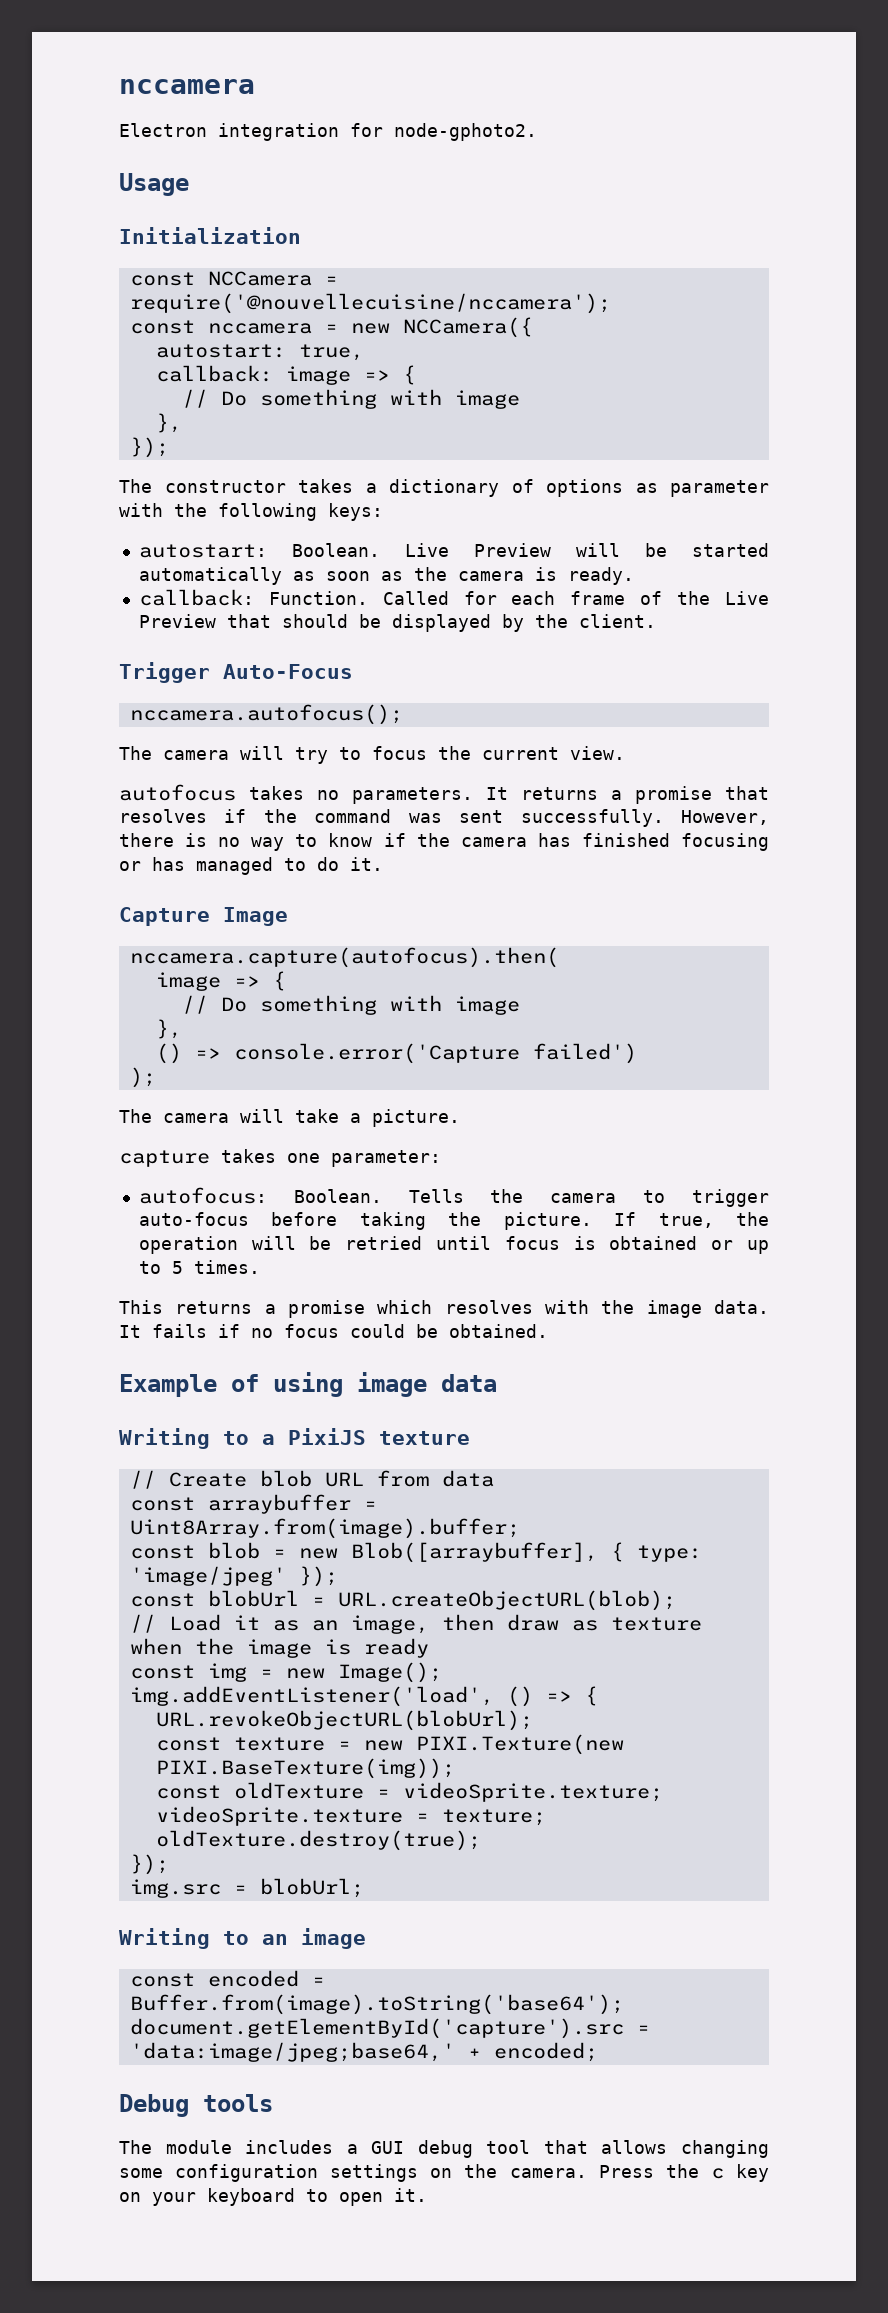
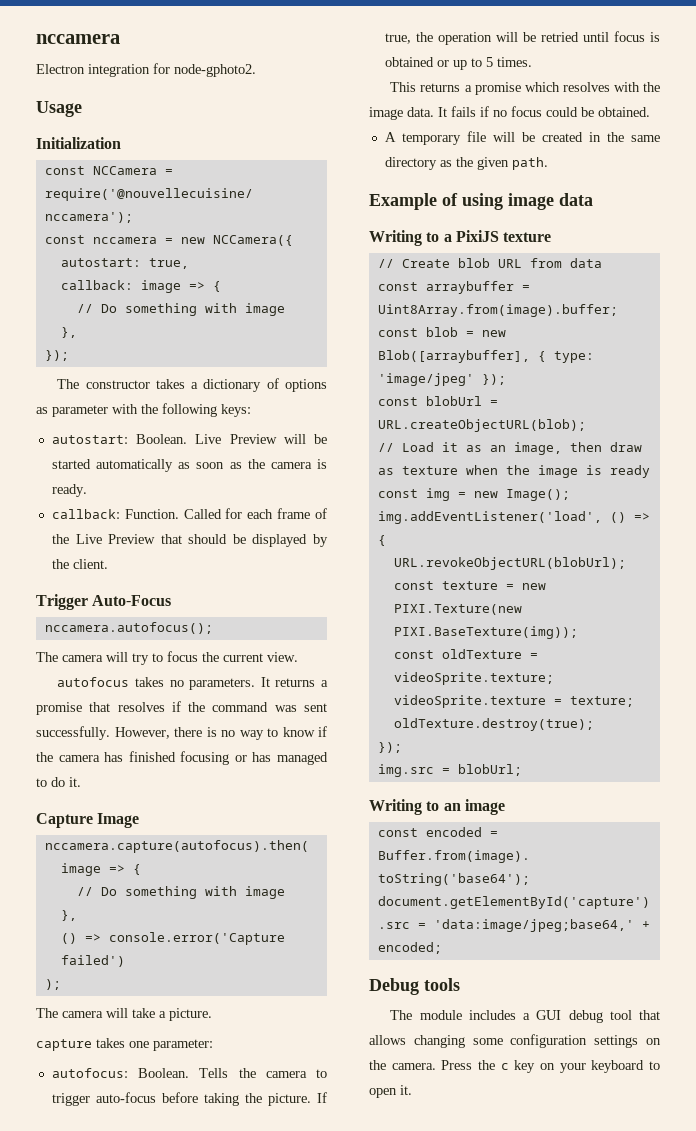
(548, 1331) none -> [384,131,660,145] [384,157,548,170] // A temporary file will be created in the same directory as the given path.

